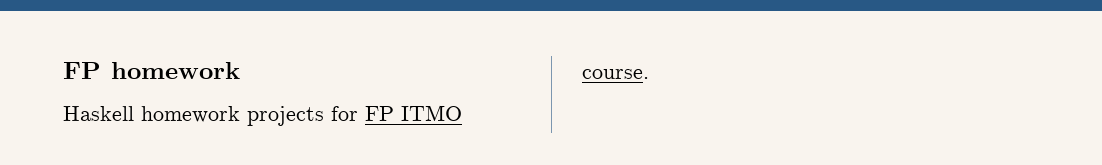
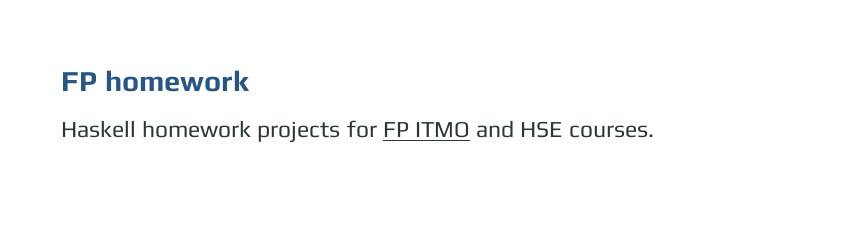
[582,69,649,79] course. -> [476,120,654,138] and HSE courses.

